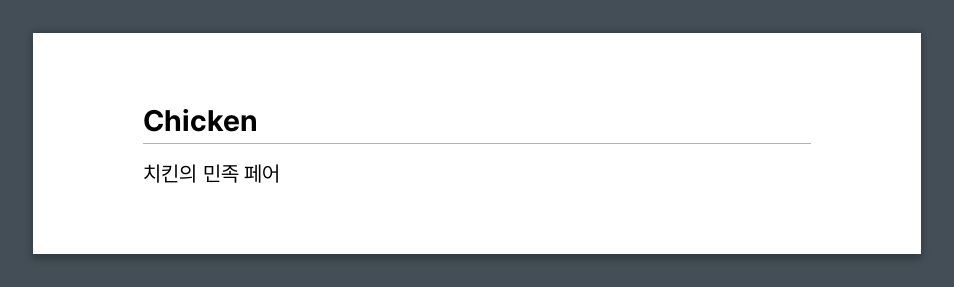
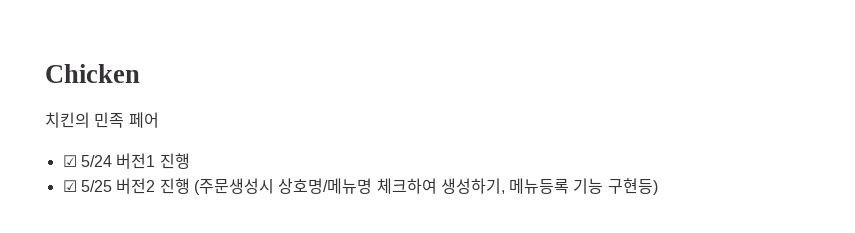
(281, 173) none -> [62,153,190,169] [62,178,658,195] // ☑ 5/24 버전1 진행 // ☑ 5/25 버전2 진행 (주문생성시 상호명/메뉴명 체크하여 생성하기, 메뉴등록 기능 구현등)

